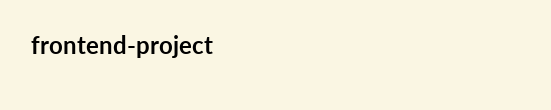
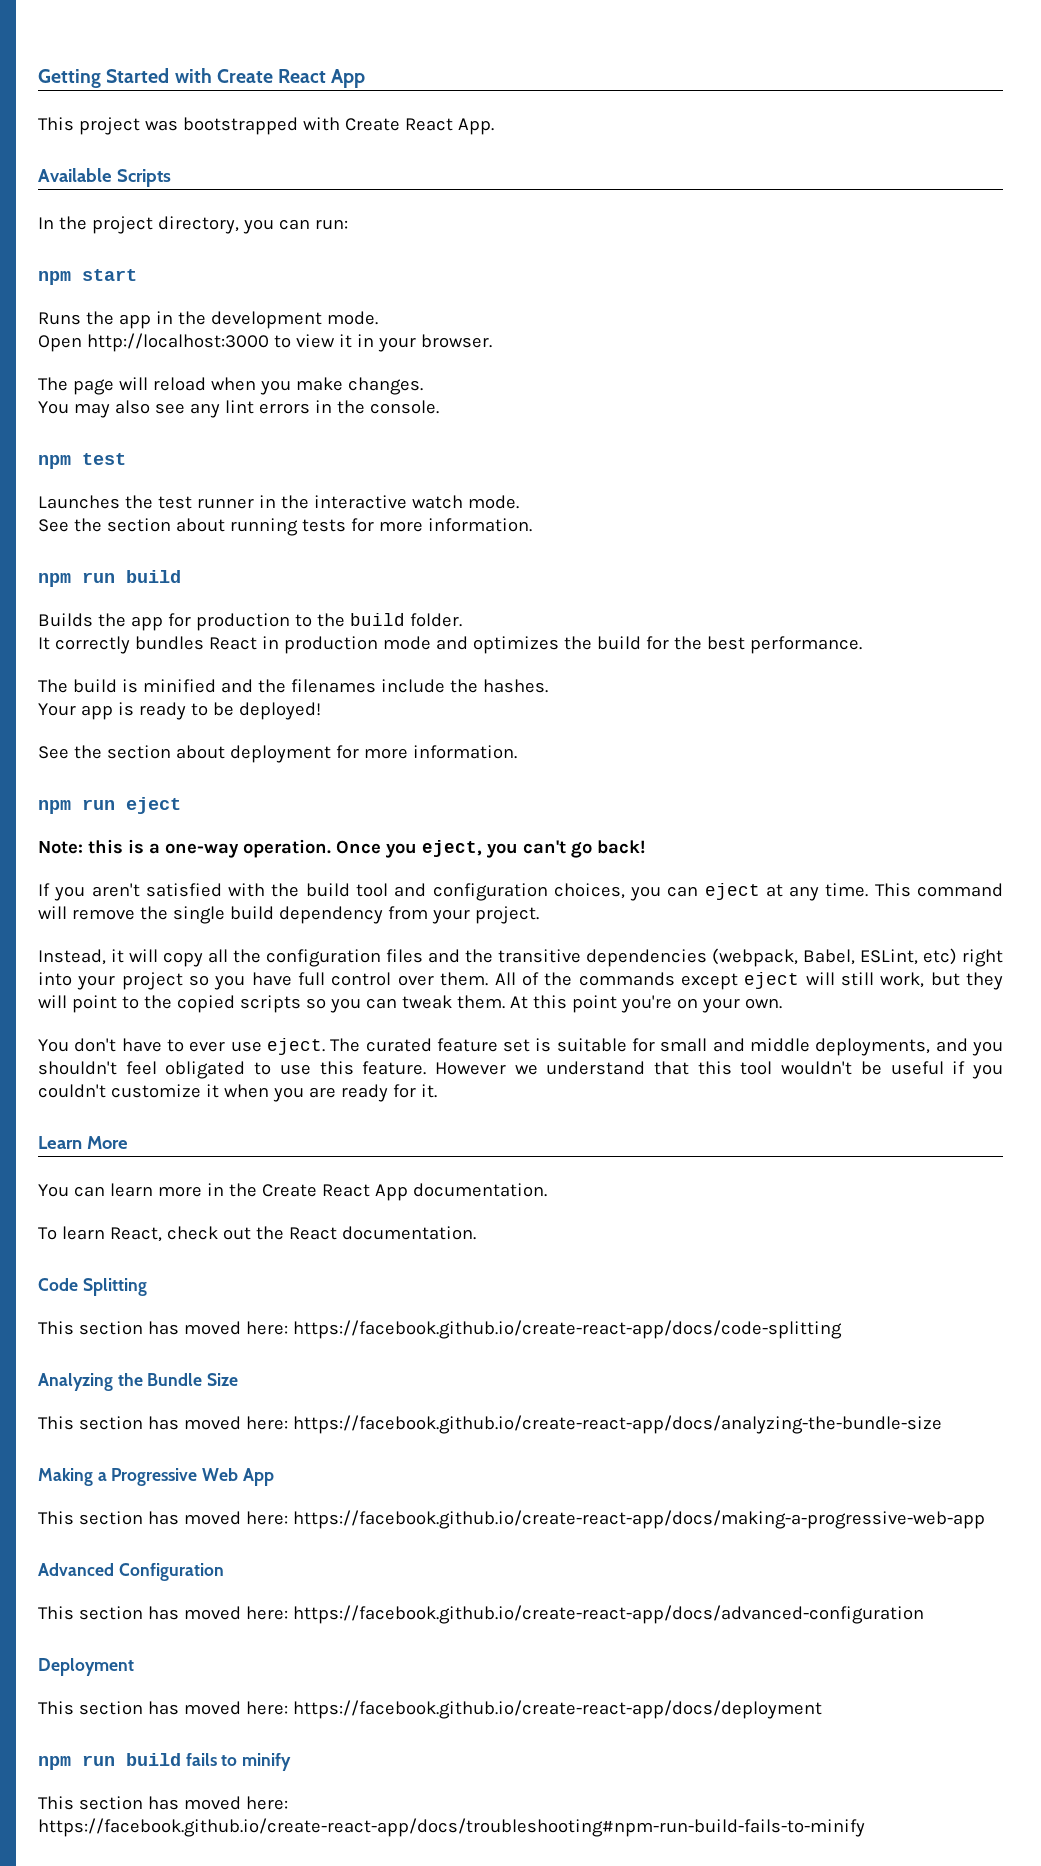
[31,35,213,58] frontend-project -> [38,68,366,88] [38,117,494,135] [38,168,171,187] [38,216,348,234] [38,269,137,285] [38,311,378,329] [38,333,492,352] [38,377,423,395] [38,400,439,418] [38,453,126,469] [38,495,519,509] [38,518,532,536] [38,570,181,587] [38,613,462,631] [38,636,862,654] [38,679,548,693] [38,702,321,720] [38,745,517,763] [38,797,181,814] [38,839,645,858] [38,883,1004,901] [38,906,539,924] [38,948,1003,967] [38,972,1004,990] [38,995,782,1013] [38,1038,1003,1056] [38,1061,1004,1079] [38,1084,437,1102] [38,1136,128,1149] [38,1183,547,1201] [38,1226,476,1242] [38,1278,147,1296] [38,1320,842,1339] [38,1373,239,1391] [38,1415,942,1434] [38,1468,274,1486] [38,1510,985,1529] [38,1563,224,1581] [38,1605,924,1624] [38,1658,134,1676] [38,1700,822,1719] [38,1753,292,1771] [38,1796,288,1810] [38,1818,865,1837] Getting Started with Create React App // This project was bootstrapped with Create React App. // Available Scripts // In the project directory, you can run: // npm start // Runs the app in the development mode. // Open http://localhost:3000 to view it in your browser. // The page will reload when you make changes. // You may also see any lint errors in the console. // npm test // Launches the test runner in the interactive watch mode. // See the section about running tests for more information. // npm run build // Builds the app for production to the build folder. // It correctly bundles React in production mode and optimizes the build for the best performance. // The build is minified and the filenames include the hashes. // Your app is ready to be deployed! // See the section about deployment for more information. // npm run eject // Note: this is a one-way operation. Once you eject, you can't go back! // If you aren't satisfied with the build tool and configuration choices, you can eject at any time. This command will remove the single build dependency from your project. // Instead, it will copy all the configuration files and the transitive dependencies (webpack, Babel, ESLint, etc) right into your project so you have full control over them. All of the commands except eject will still work, but they will point to the copied scripts so you can tweak them. At this point you're on your own. // You don't have to ever use eject. The curated feature set is suitable for small and middle deployments, and you shouldn't feel obligated to use this feature. However we understand that this tool wouldn't be useful if you couldn't customize it when you are ready for it. // Learn More // You can learn more in the Create React App documentation. // To learn React, check out the React documentation. // Code Splitting // This section has moved here: https://facebook.github.io/create-react-app/docs/code-splitting // Analyzing the Bundle Size // This section has moved here: https://facebook.github.io/create-react-app/docs/analyzing-the-bundle-size // Making a Progressive Web App // This section has moved here: https://facebook.github.io/create-react-app/docs/making-a-progressive-web-app // Advanced Configuration // This section has moved here: https://facebook.github.io/create-react-app/docs/advanced-configuration // Deployment // This section has moved here: https://facebook.github.io/create-react-app/docs/deployment // npm run build fails to minify // This section has moved here: https://facebook.github.io/create-react-app/docs/troubleshooting#npm-run-build-fails-to-minify

